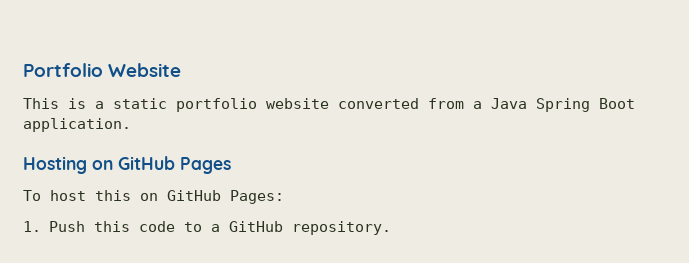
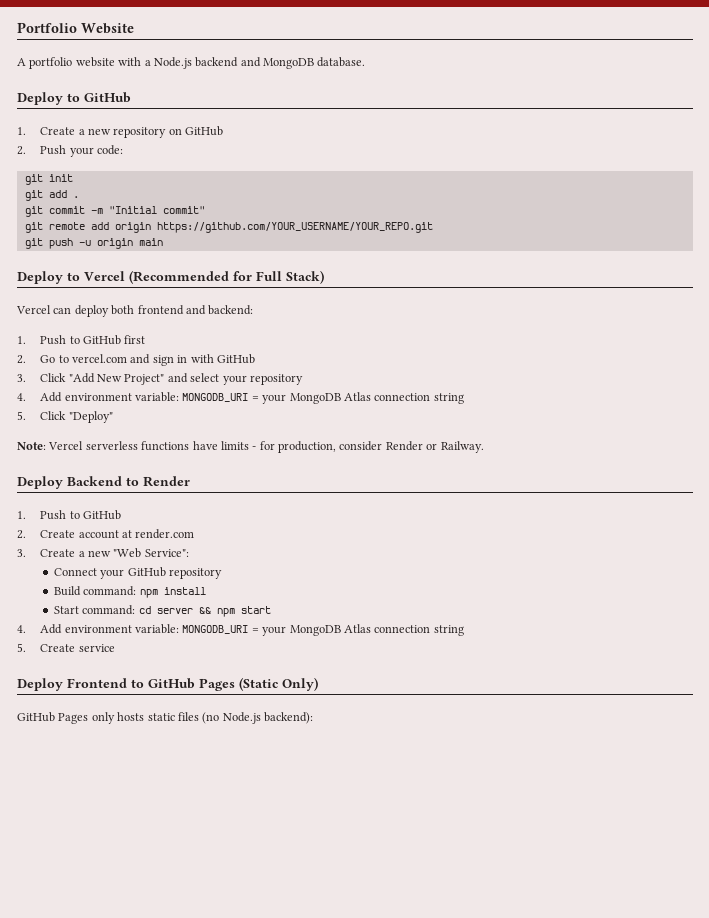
[23,98,635,112] [23,118,131,132] [23,156,231,174] [23,190,284,204] [23,221,392,235] This is a static portfolio website converted from a Java Spring Boot application. // Hosting on GitHub Pages // To host this on GitHub Pages: // 1. Push this code to a GitHub repository. -> [17,57,366,69] [17,92,131,105] [17,126,224,138] [17,145,124,157] [24,174,73,185] [24,190,79,201] [24,206,205,217] [24,222,433,233] [24,238,163,249] [17,270,324,284] [16,305,254,317] [17,335,146,345] [17,354,255,366] [17,373,303,385] [17,392,464,404] [17,411,113,423] [17,441,484,453] [17,476,190,489] [17,510,122,520] [17,529,195,539] [17,548,189,558] [54,567,223,579] [54,586,206,598] [54,605,271,617] [17,624,464,636] [17,643,115,652] [17,677,318,691] [17,712,313,724] A portfolio website with a Node.js backend and MongoDB database. // Deploy to GitHub // 1. Create a new repository on GitHub // 2. Push your code: // git init // git add . // git commit -m "Initial commit" // git remote add origin https://github.com/YOUR_USERNAME/YOUR_REPO.git // git push -u origin main // Deploy to Vercel (Recommended for Full Stack) // Vercel can deploy both frontend and backend: // 1. Push to GitHub first // 2. Go to vercel.com and sign in with GitHub // 3. Click "Add New Project" and select your repository // 4. Add environment variable: MONGODB_URI = your MongoDB Atlas connection string // 5. Click "Deploy" // Note: Vercel serverless functions have limits - for production, consider Render or Railway. // Deploy Backend to Render // 1. Push to GitHub // 2. Create account at render.com // 3. Create a new "Web Service": // Connect your GitHub repository // Build command: npm install // Start command: cd server && npm start // 4. Add environment variable: MONGODB_URI = your MongoDB Atlas connection string // 5. Create service // Deploy Frontend to GitHub Pages (Static Only) // GitHub Pages only hosts static files (no Node.js backend):

